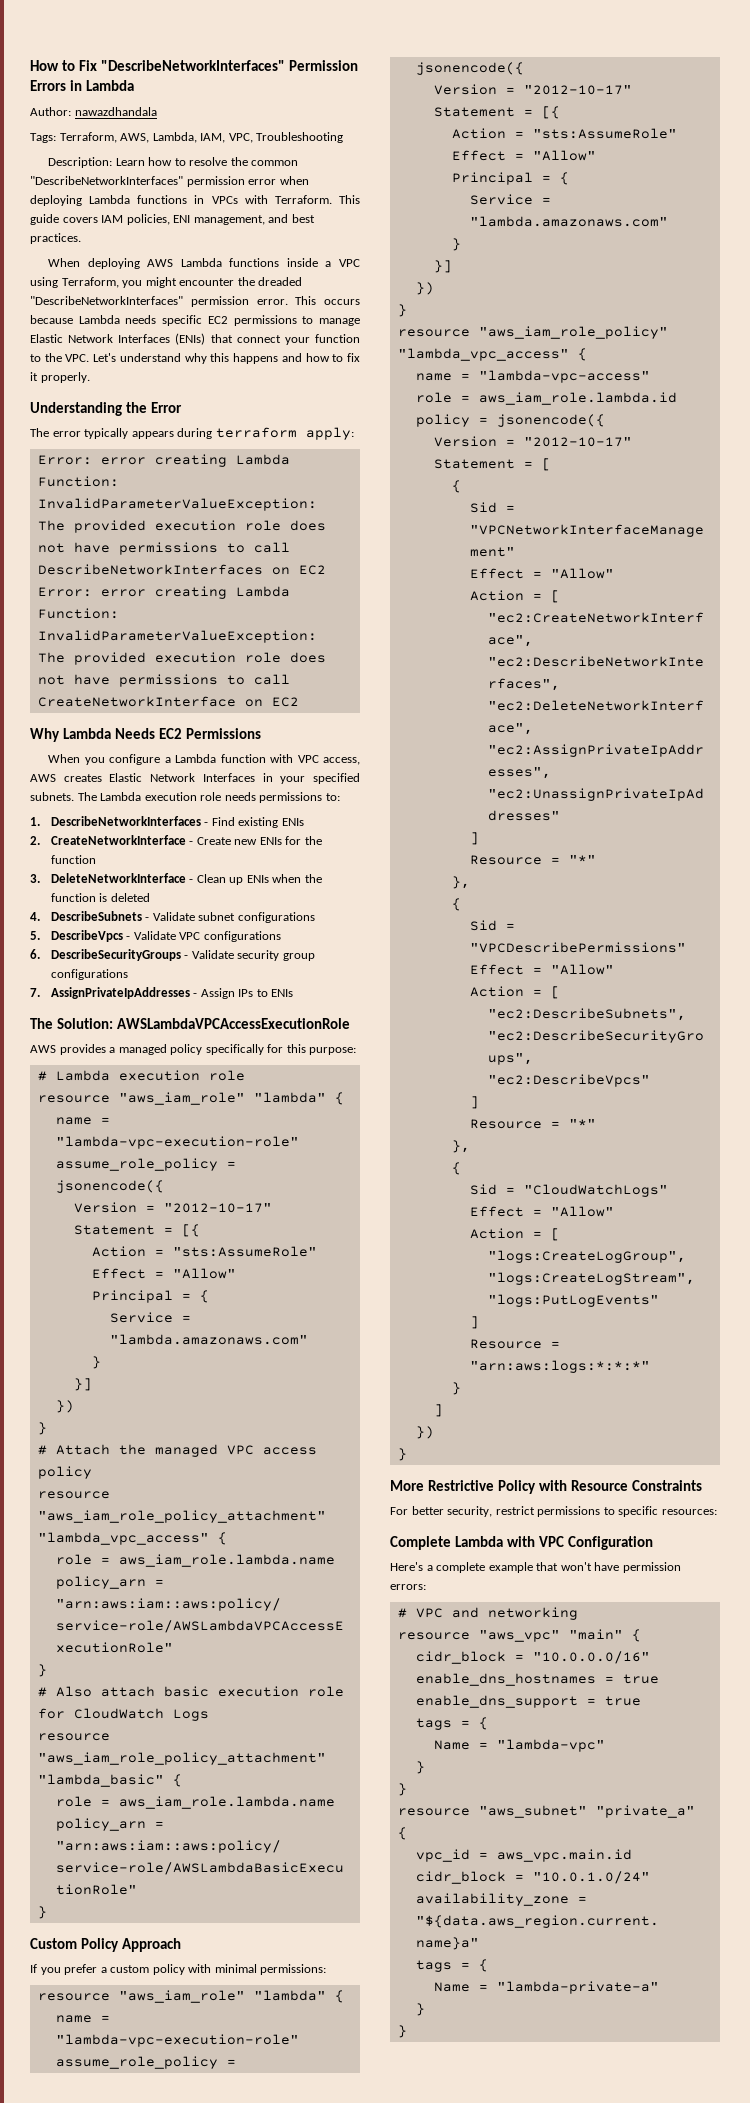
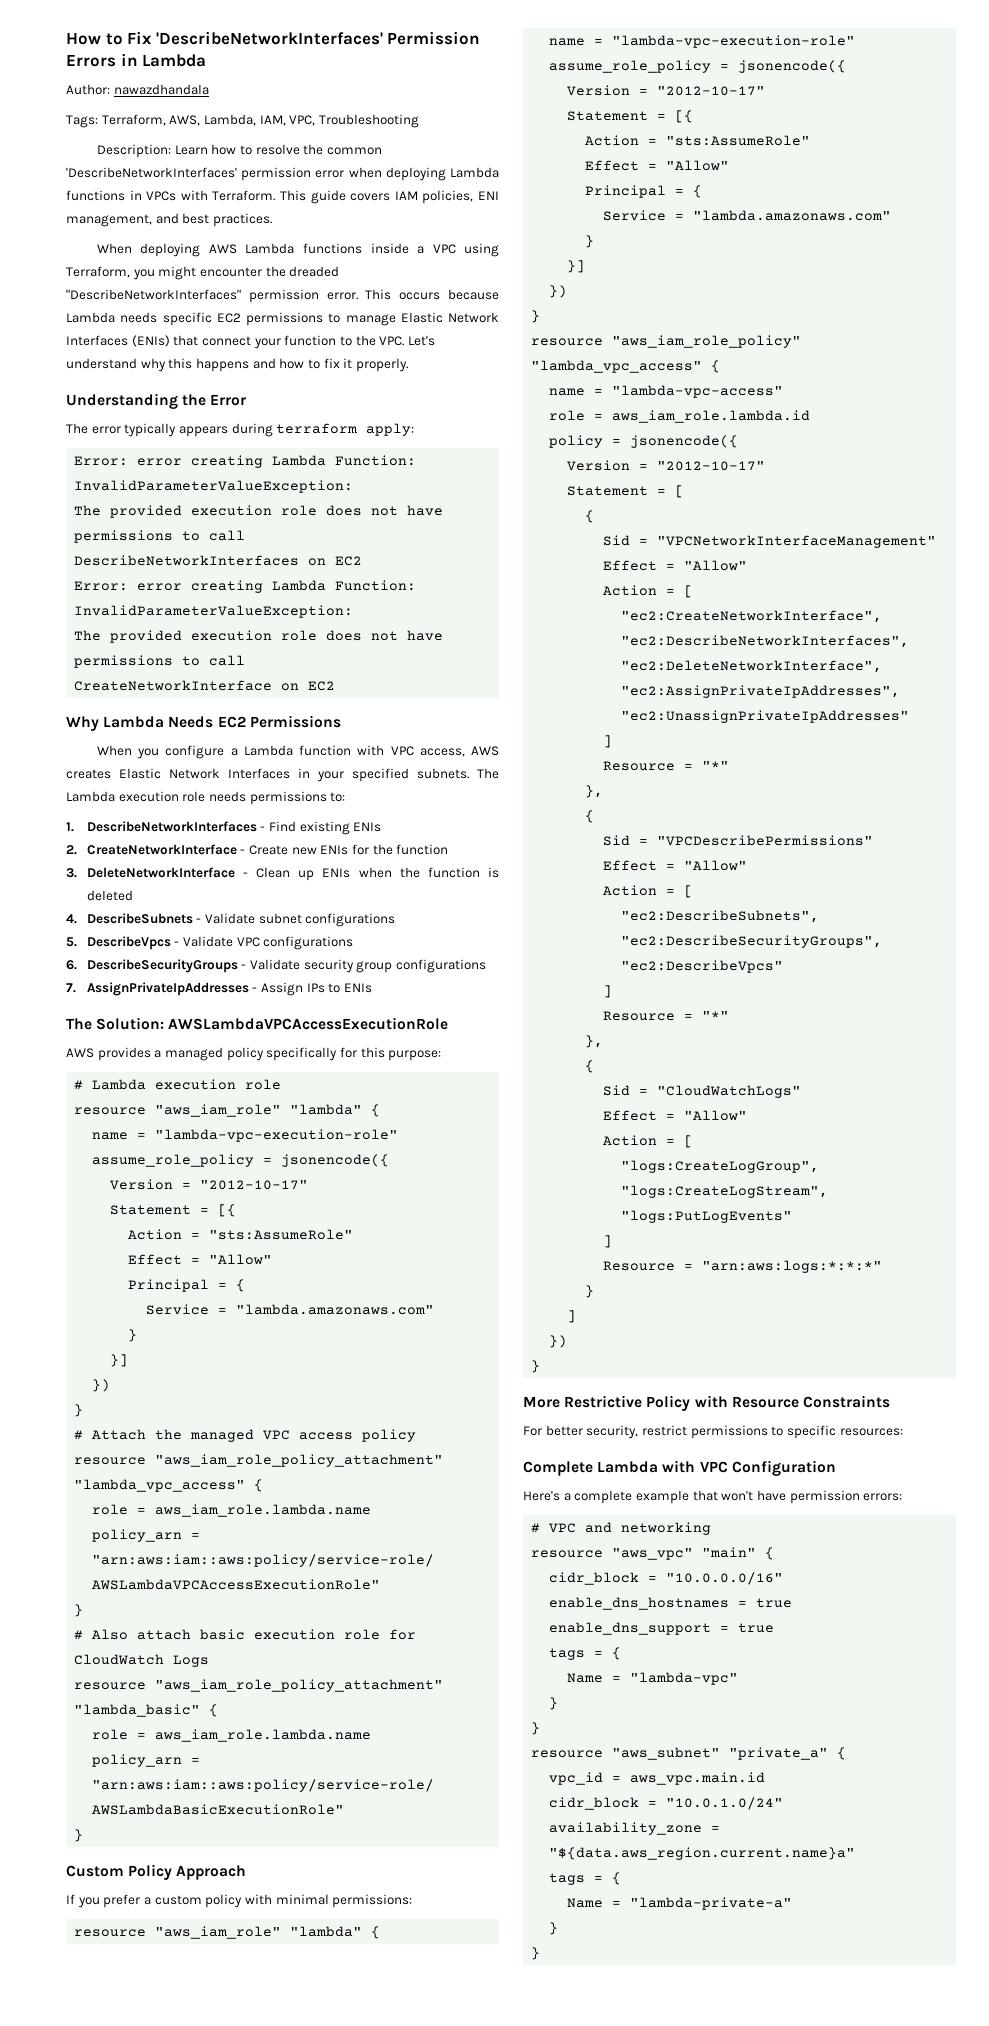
[101,60,286,71] "DescribeNetworkInterfaces" -> [155,31,383,45] 'DescribeNetworkInterfaces'
[30,176,183,185] "DescribeNetworkInterfaces" -> [66,167,237,178] 'DescribeNetworkInterfaces'

